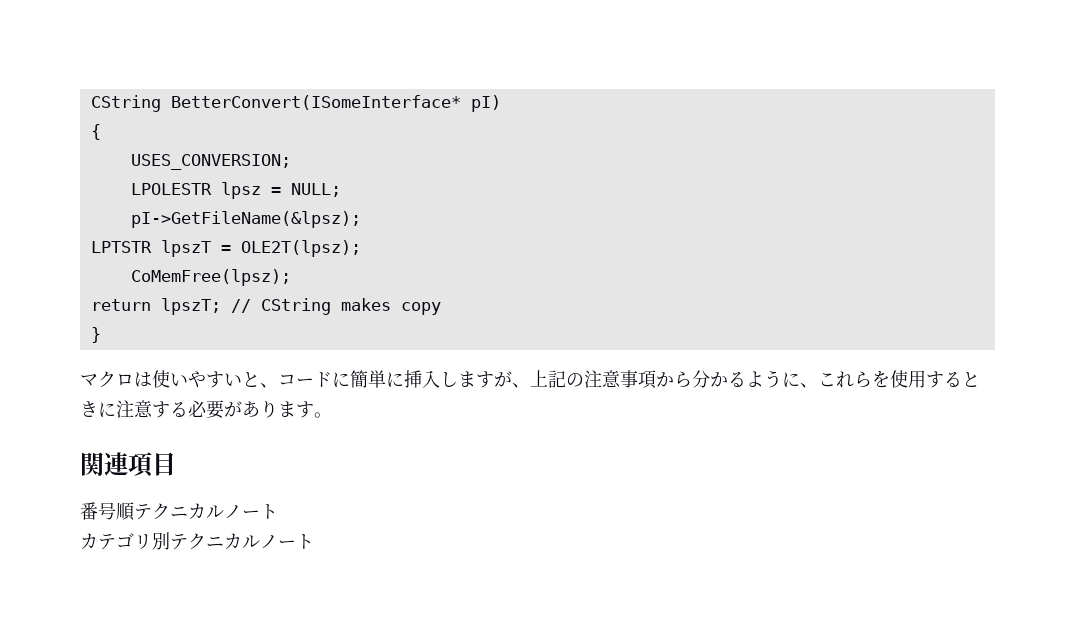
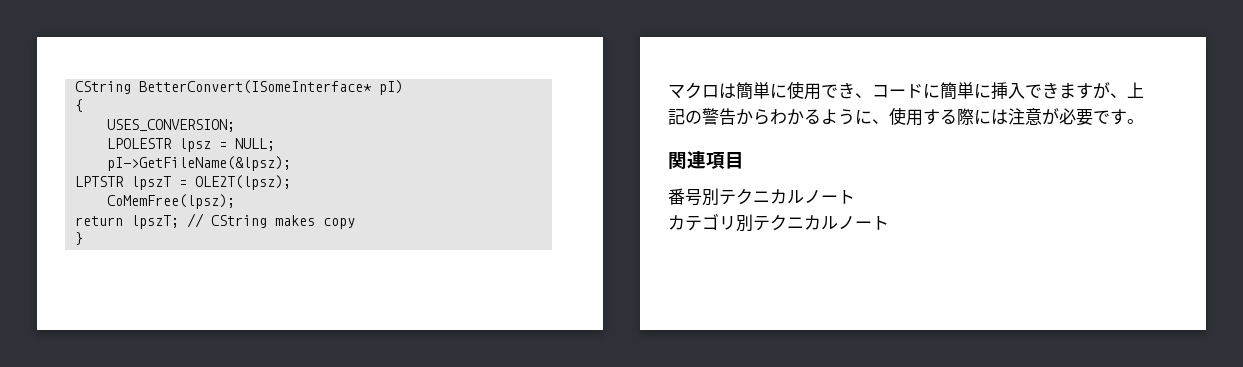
[152,370,260,388] 使いやすいと -> [736,81,855,100] 簡単に使用でき
[440,371,458,387] し -> [1025,82,1059,99] でき
[584,370,980,389] [80,400,296,419] 注意事項から分かるように、これらを使用するときに注意する必要がありま -> [702,107,1110,126] 警告からわかるように、使用する際には注意が必要で
[116,502,135,521] 順 -> [702,188,719,206] 別

